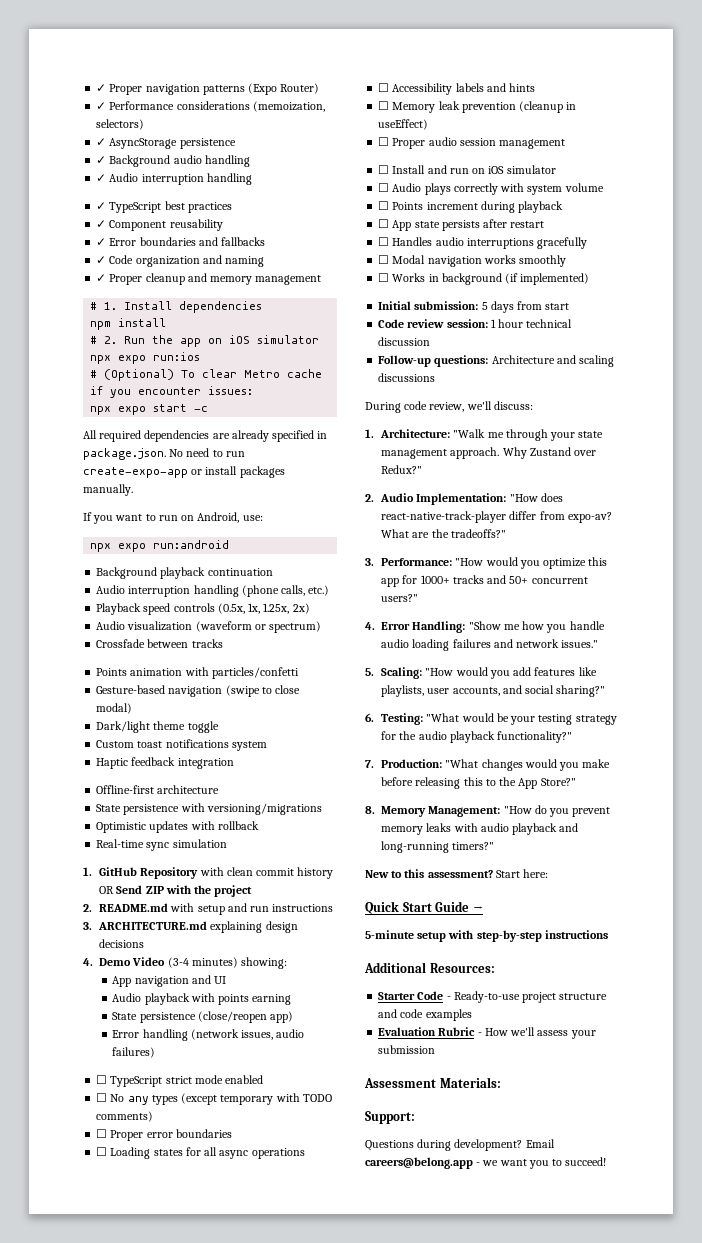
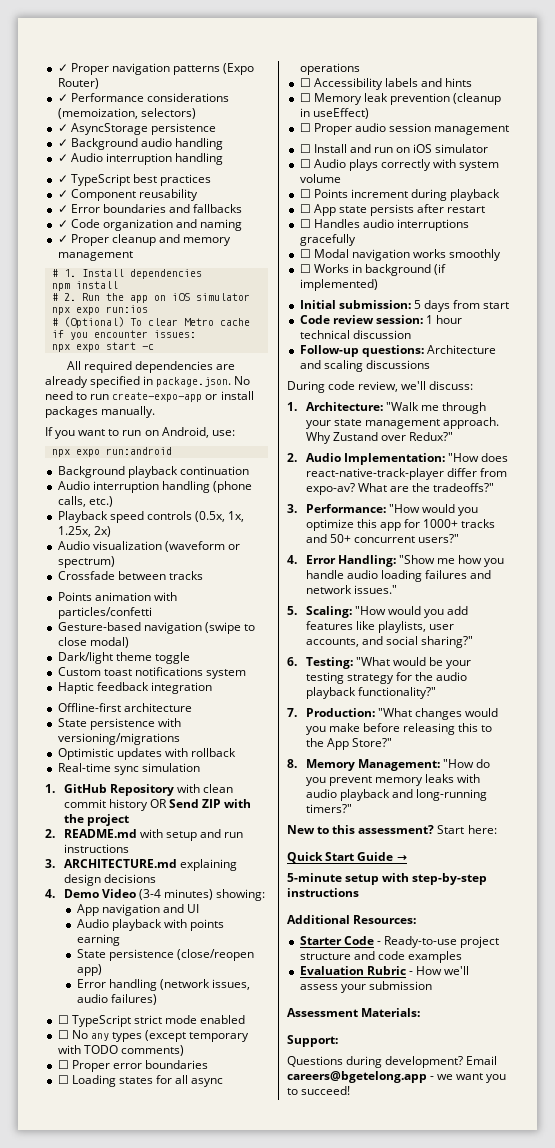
[365,1157,473,1169] careers@belong.app -> [287,1071,427,1083] careers@bgetelong.app

